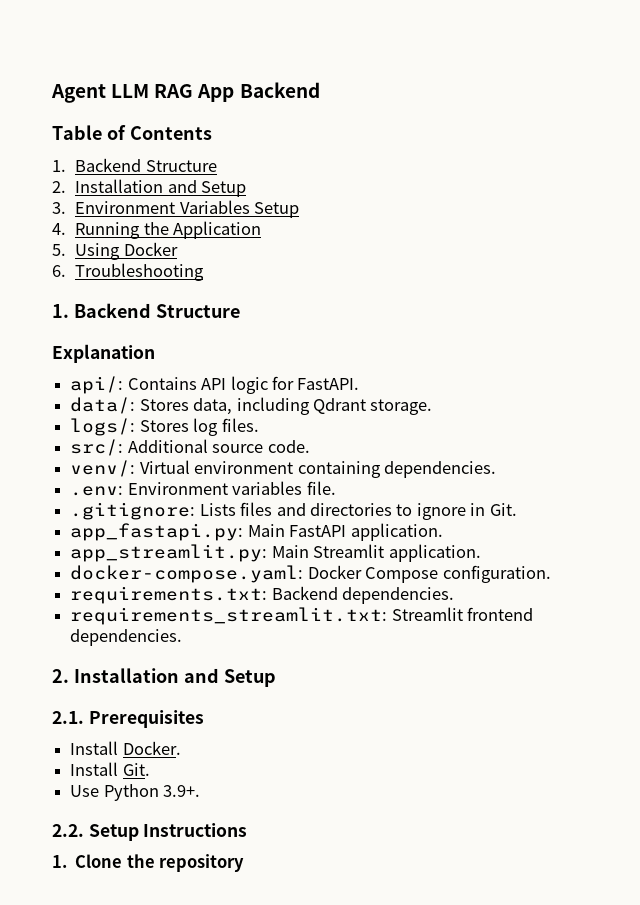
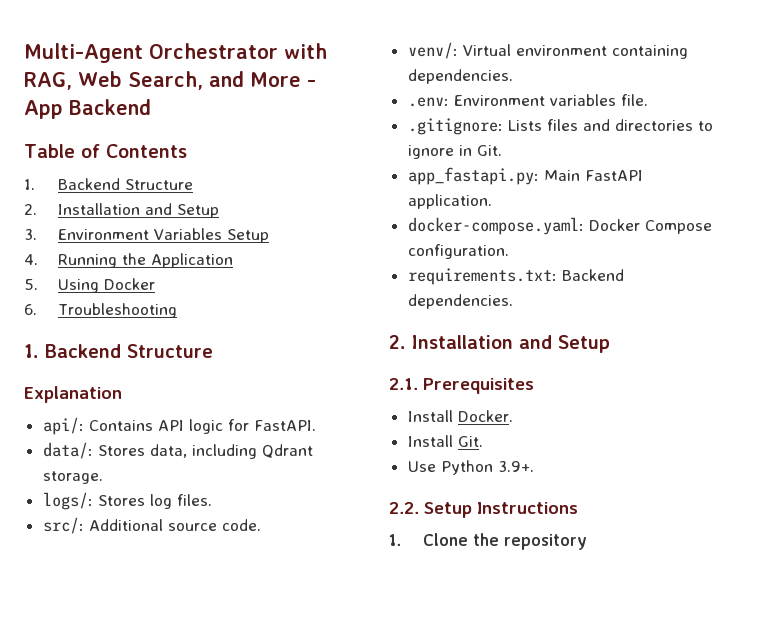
[51,84,194,103] Agent LLM RAG -> [24,43,327,63] [24,71,316,90] Multi-Agent Orchestrator with RAG, Web Search, and More -
[70,544,481,562] // app_streamlit.py: Main Streamlit application. -> (492, 201) none
[70,607,534,625] [70,629,183,646] // requirements_streamlit.txt: Streamlit frontend dependencies. -> (513, 301) none

